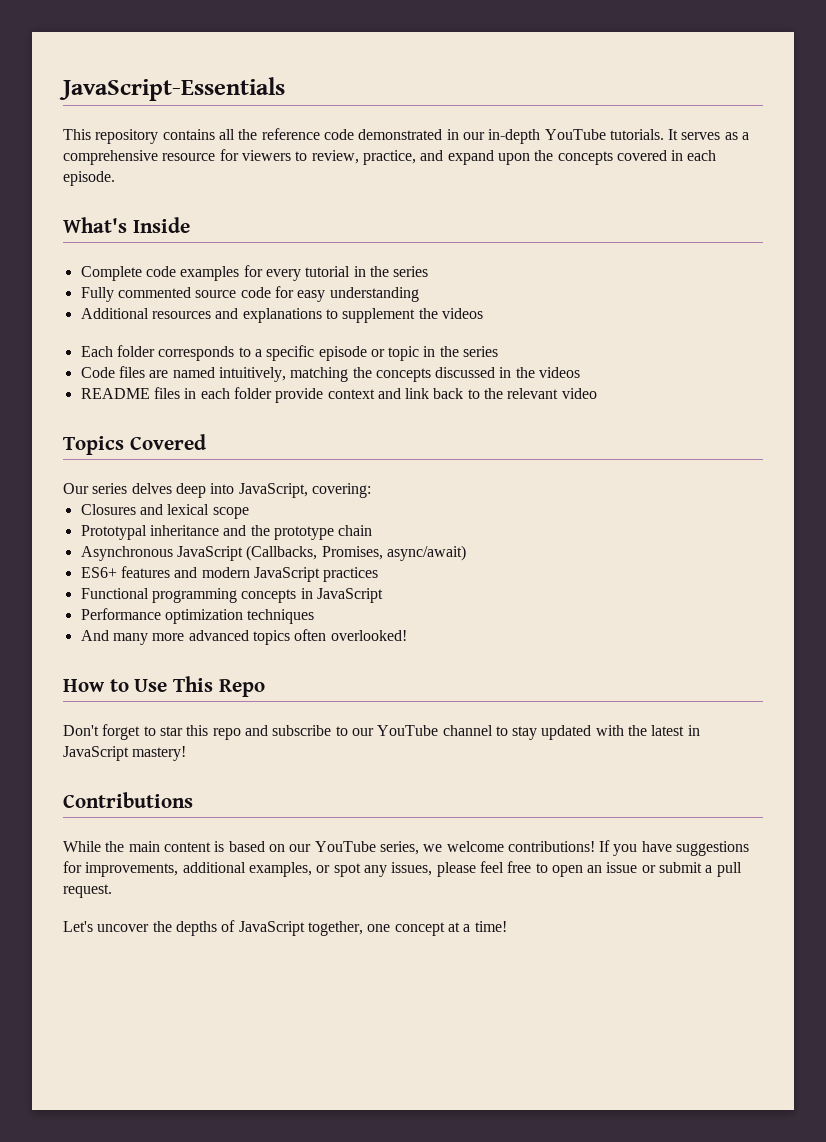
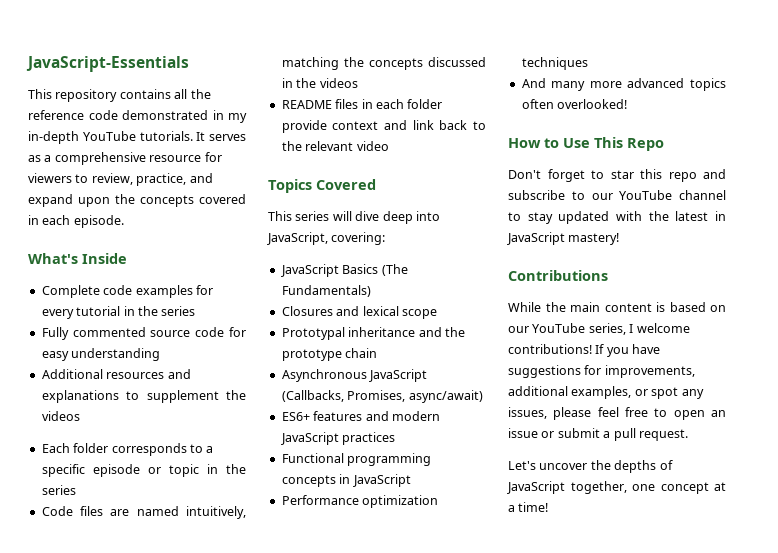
[462,132,485,140] our -> [228,113,247,123] my
[63,483,172,494] Our series delves -> [268,211,380,221] This series will dive
(371, 490) none -> [280,264,408,277] [281,285,371,297] // JavaScript Basics (The Fundamentals)
[423,844,443,852] we -> [629,324,634,333] I

